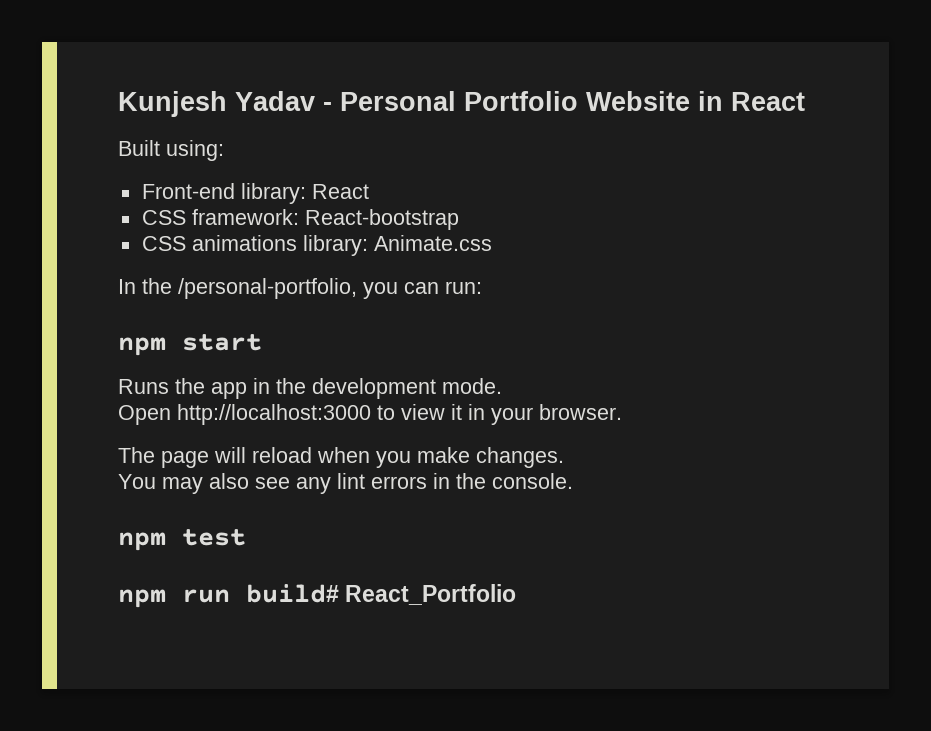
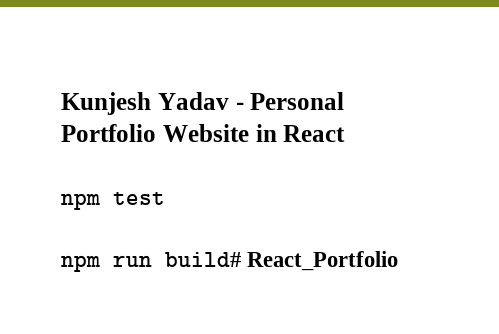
[118,140,224,161] [141,183,369,204] [141,209,459,230] [141,235,492,256] [118,278,482,299] [118,334,262,356] [118,378,502,399] [118,404,622,425] [118,447,564,468] [118,473,573,494] // Built using: // Front-end library: React // CSS framework: React-bootstrap // CSS animations library: Animate.css // In the /personal-portfolio, you can run: // npm start // Runs the app in the development mode. // Open http://localhost:3000 to view it in your browser. // The page will reload when you make changes. // You may also see any lint errors in the console. -> (346, 133) none

